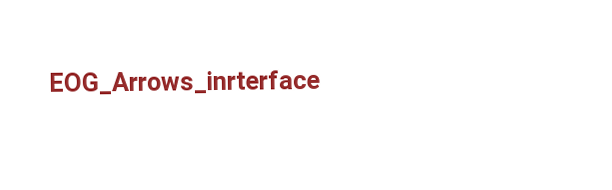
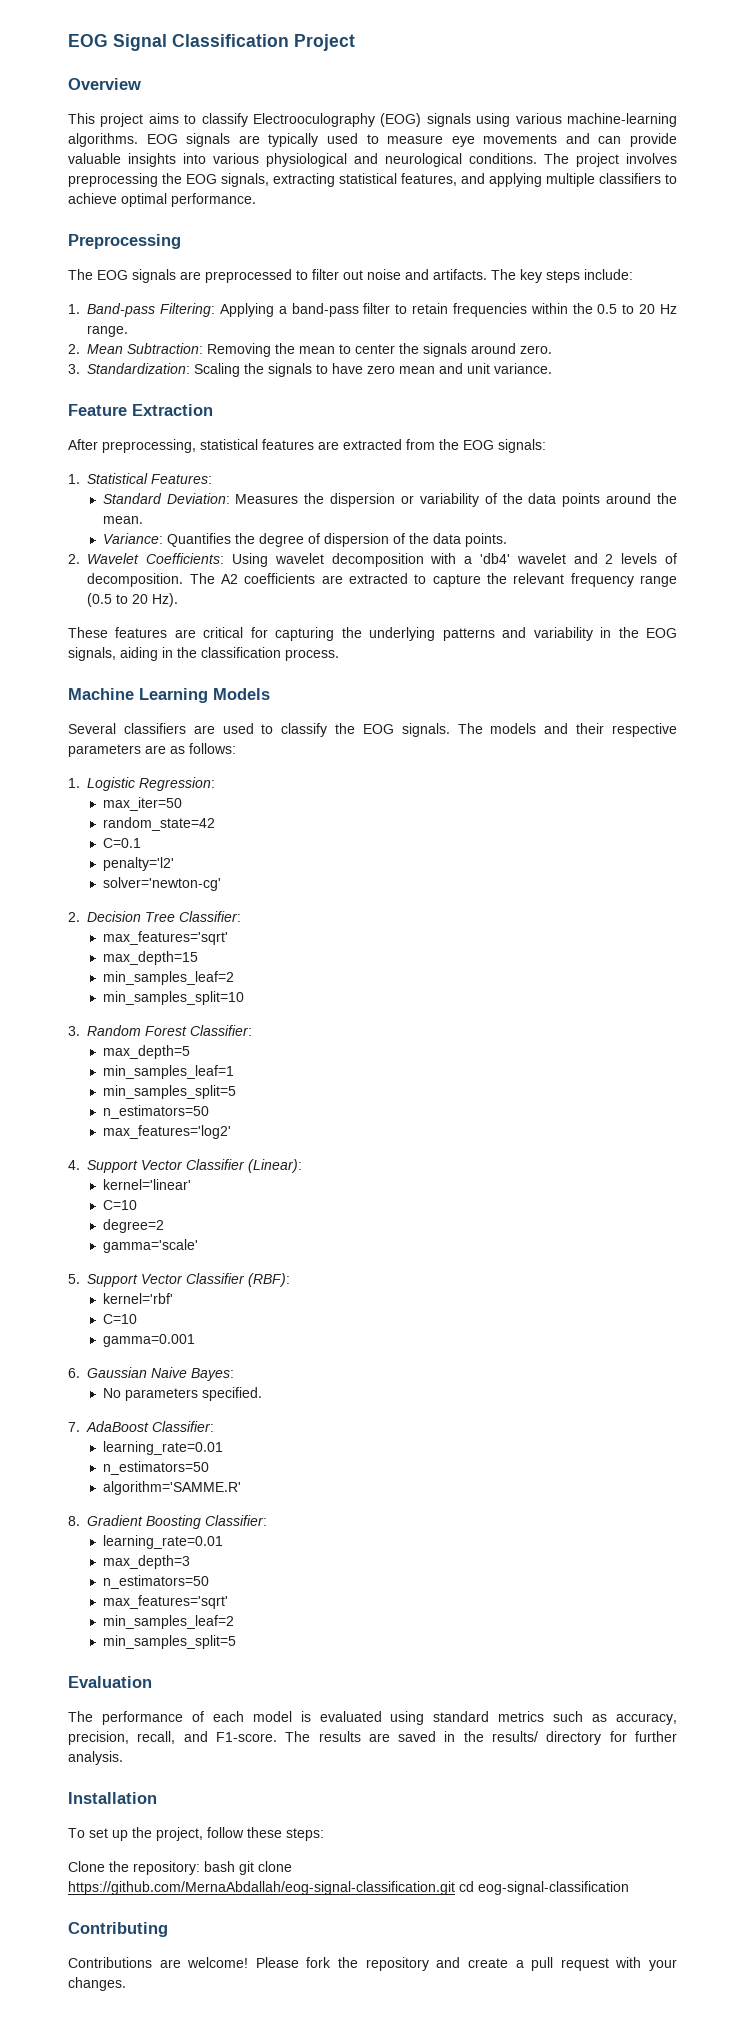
[48,69,320,95] EOG_Arrows_inrterface -> [68,34,355,51] [68,78,141,90] [68,113,677,127] [68,133,677,147] [68,153,677,167] [68,173,677,187] [68,193,256,207] [68,234,181,249] [68,269,633,283] [68,303,677,317] [87,325,129,337] [68,343,553,357] [68,363,553,377] [68,404,213,416] [68,439,546,453] [68,473,213,484] [102,493,677,507] [102,516,143,524] [102,533,507,547] [68,553,678,567] [87,573,677,587] [87,593,179,607] [68,627,677,641] [68,647,339,661] [68,688,270,703] [68,723,677,737] [68,743,236,757] [68,777,216,791] [102,797,182,811] [102,817,215,831] [102,838,141,848] [102,857,174,871] [102,877,221,891] [68,911,242,922] [102,931,228,945] [102,951,198,965] [102,971,234,985] [102,991,244,1005] [68,1025,253,1036] [102,1045,190,1059] [102,1065,234,1079] [102,1085,236,1099] [102,1105,209,1119] [102,1125,231,1139] [68,1159,303,1173] [102,1179,191,1190] [102,1200,137,1210] [102,1219,164,1233] [102,1239,198,1253] [68,1273,291,1287] [102,1293,173,1304] [102,1314,137,1324] [102,1334,195,1347] [68,1367,235,1381] [102,1387,262,1401] [68,1421,215,1432] [102,1441,223,1455] [102,1461,209,1475] [102,1481,241,1495] [68,1515,268,1529] [102,1535,223,1549] [102,1555,190,1569] [102,1575,209,1589] [102,1595,228,1609] [102,1615,234,1629] [102,1635,236,1649] [68,1676,152,1688] [68,1711,677,1725] [68,1731,677,1745] [68,1751,123,1765] [68,1792,157,1804] [68,1827,324,1841] [68,1861,292,1875] [68,1881,629,1895] [68,1922,168,1937] [68,1957,678,1971] [68,1977,126,1991] EOG Signal Classification Project // Overview // This project aims to classify Electrooculography (EOG) signals using various machine-learning algorithms. EOG signals are typically used to measure eye movements and can provide valuable insights into various physiological and neurological conditions. The project involves preprocessing the EOG signals, extracting statistical features, and applying multiple classifiers to achieve optimal performance. // Preprocessing // The EOG signals are preprocessed to filter out noise and artifacts. The key steps include: // 1. Band-pass Filtering: Applying a band-pass filter to retain frequencies within the 0.5 to 20 Hz range. // 2. Mean Subtraction: Removing the mean to center the signals around zero. // 3. Standardization: Scaling the signals to have zero mean and unit variance. // Feature Extraction // After preprocessing, statistical features are extracted from the EOG signals: // 1. Statistical Features: // Standard Deviation: Measures the dispersion or variability of the data points around the mean. // Variance: Quantifies the degree of dispersion of the data points. // 2. Wavelet Coefficients: Using wavelet decomposition with a 'db4' wavelet and 2 levels of decomposition. The A2 coefficients are extracted to capture the relevant frequency range (0.5 to 20 Hz). // These features are critical for capturing the underlying patterns and variability in the EOG signals, aiding in the classification process. // Machine Learning Models // Several classifiers are used to classify the EOG signals. The models and their respective parameters are as follows: // 1. Logistic Regression: // max_iter=50 // random_state=42 // C=0.1 // penalty='l2' // solver='newton-cg' // 2. Decision Tree Classifier: // max_features='sqrt' // max_depth=15 // min_samples_leaf=2 // min_samples_split=10 // 3. Random Forest Classifier: // max_depth=5 // min_samples_leaf=1 // min_samples_split=5 // n_estimators=50 // max_features='log2' // 4. Support Vector Classifier (Linear): // kernel='linear' // C=10 // degree=2 // gamma='scale' // 5. Support Vector Classifier (RBF): // kernel='rbf' // C=10 // gamma=0.001 // 6. Gaussian Naive Bayes: // No parameters specified. // 7. AdaBoost Classifier: // learning_rate=0.01 // n_estimators=50 // algorithm='SAMME.R' // 8. Gradient Boosting Classifier: // learning_rate=0.01 // max_depth=3 // n_estimators=50 // max_features='sqrt' // min_samples_leaf=2 // min_samples_split=5 // Evaluation // The performance of each model is evaluated using standard metrics such as accuracy, precision, recall, and F1-score. The results are saved in the results/ directory for further analysis. // Installation // To set up the project, follow these steps: // Clone the repository: bash git clone https://github.com/MernaAbdallah/eog-signal-classification.git cd eog-signal-classification // Contributing // Contributions are welcome! Please fork the repository and create a pull request with your changes.

